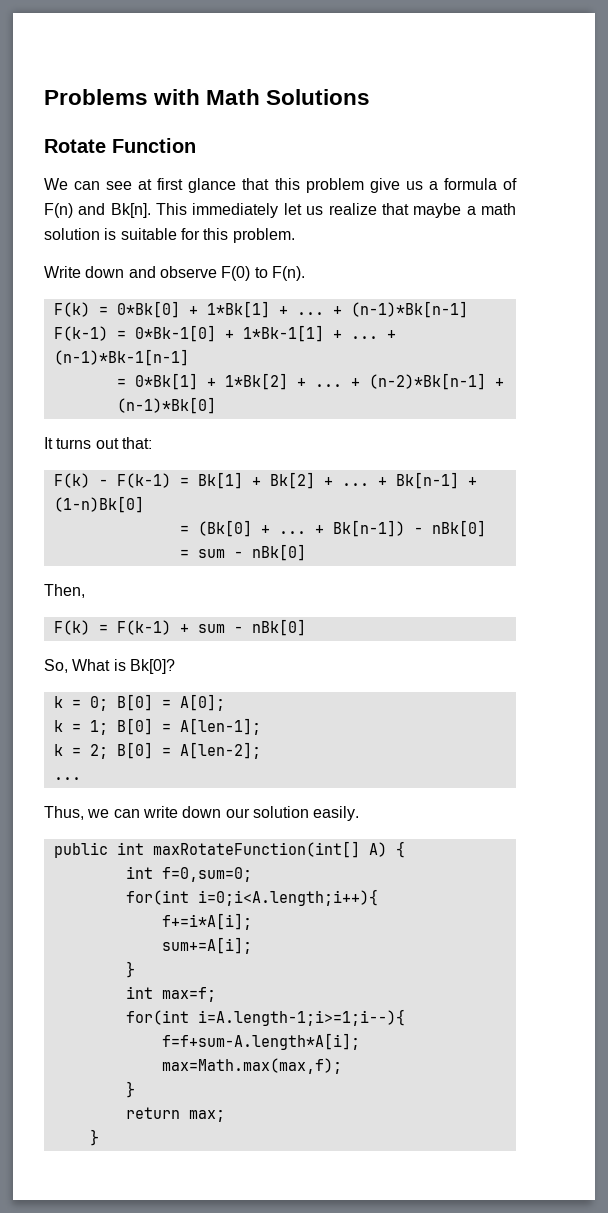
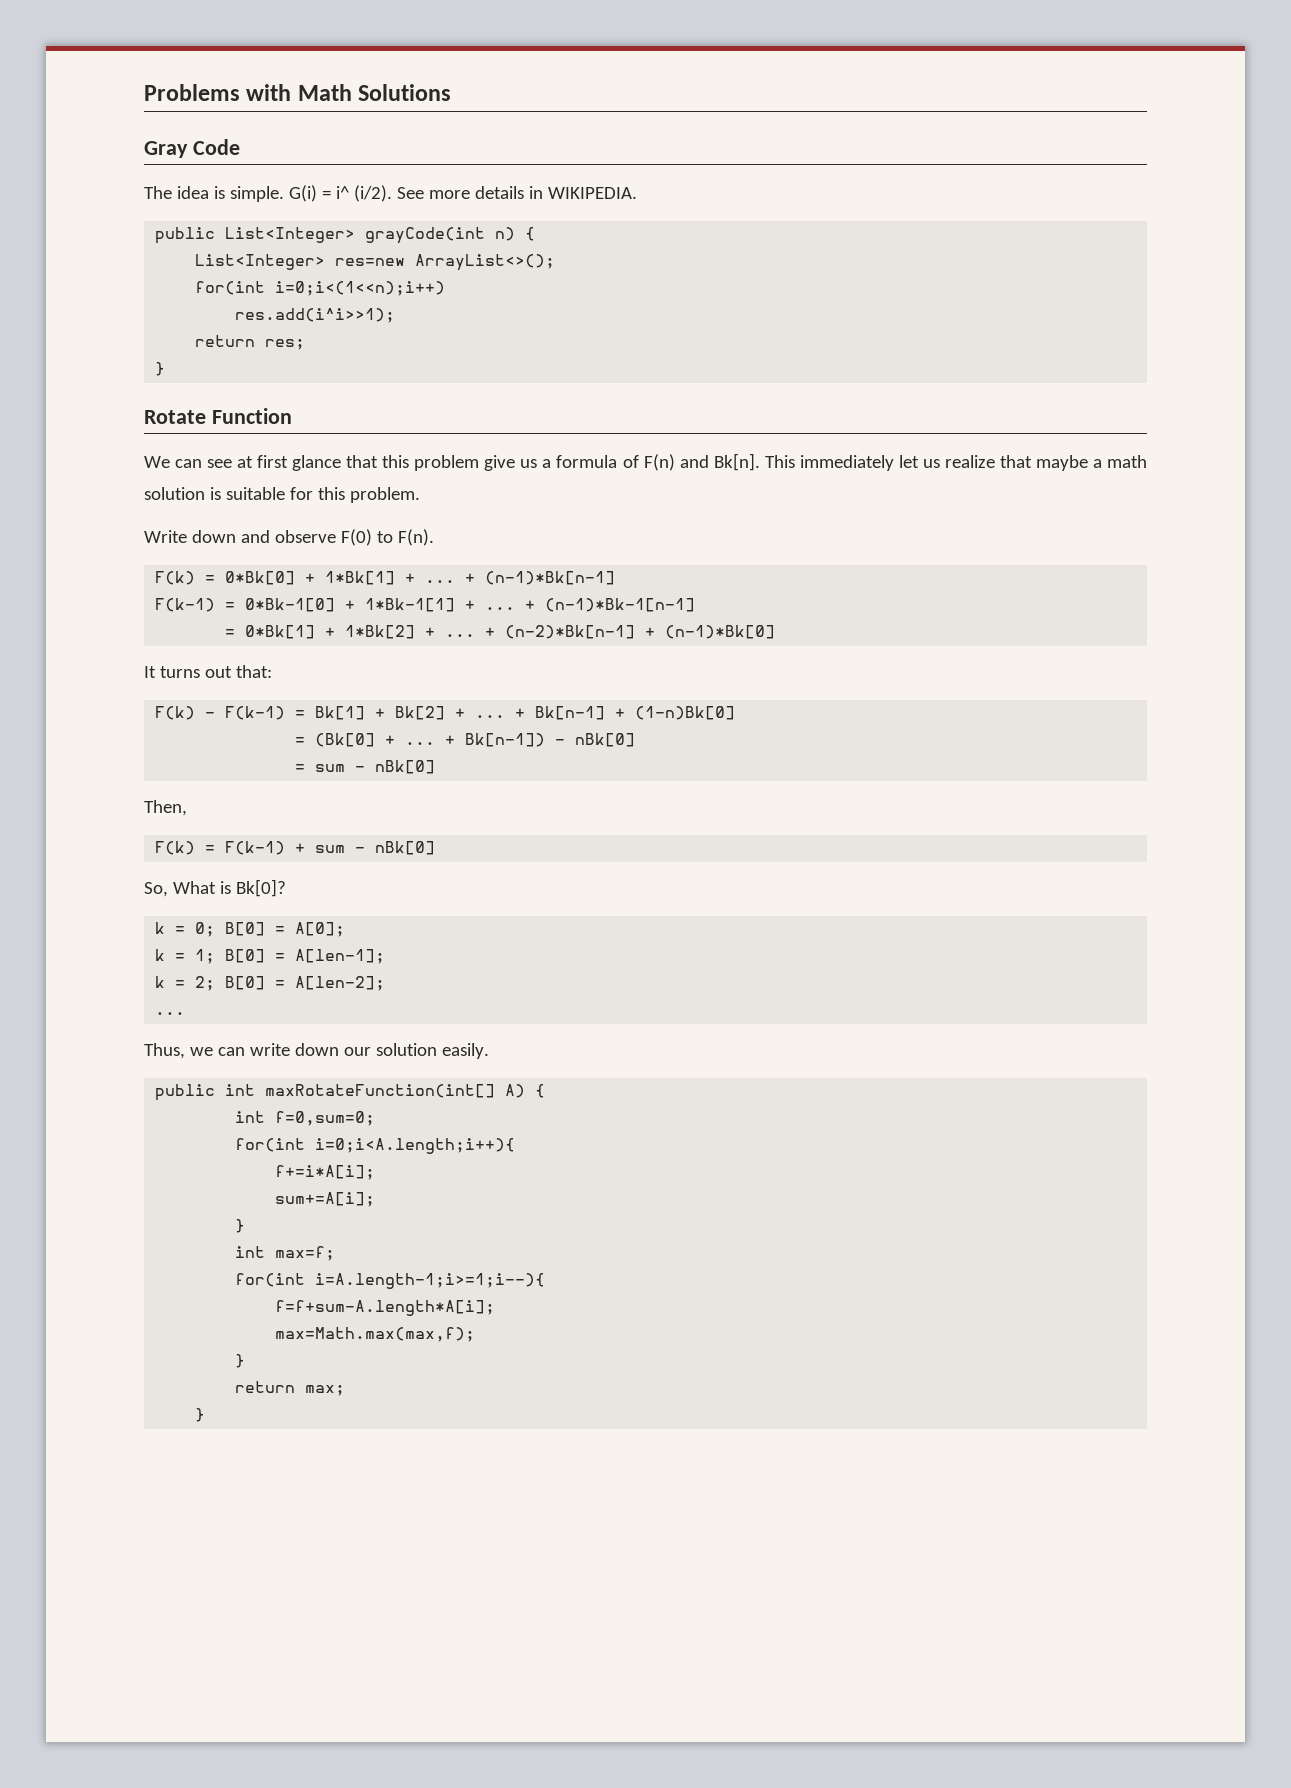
(371, 97) none -> [144,139,240,158] [144,185,637,202] [155,227,536,244] [195,254,556,271] [195,281,446,296] [235,308,396,323] [195,335,306,350] [155,362,166,376] // Gray Code // The idea is simple. G(i) = i^ (i/2). See more details in WIKIPEDIA. // public List<Integer> grayCode(int n) { // List<Integer> res=new ArrayList<>(); // for(int i=0;i<(1<<n);i++) // res.add(i^i>>1); // return res; // }

